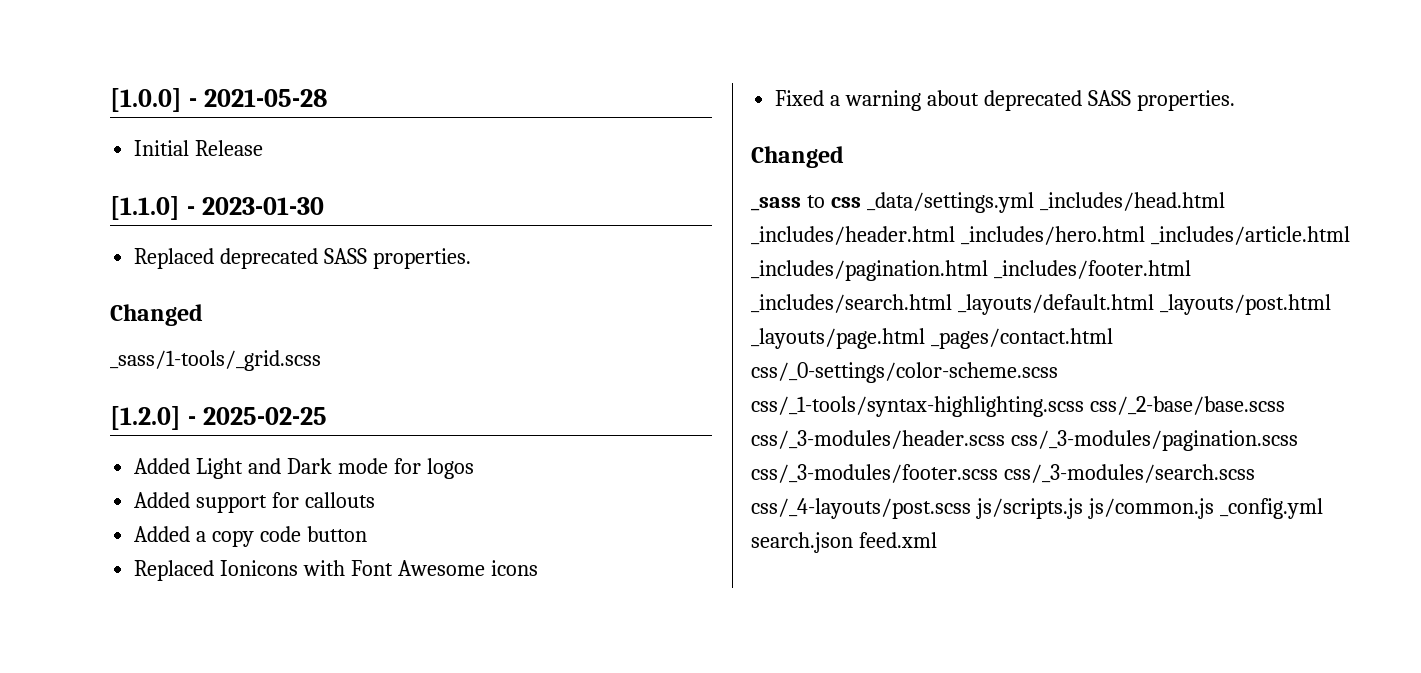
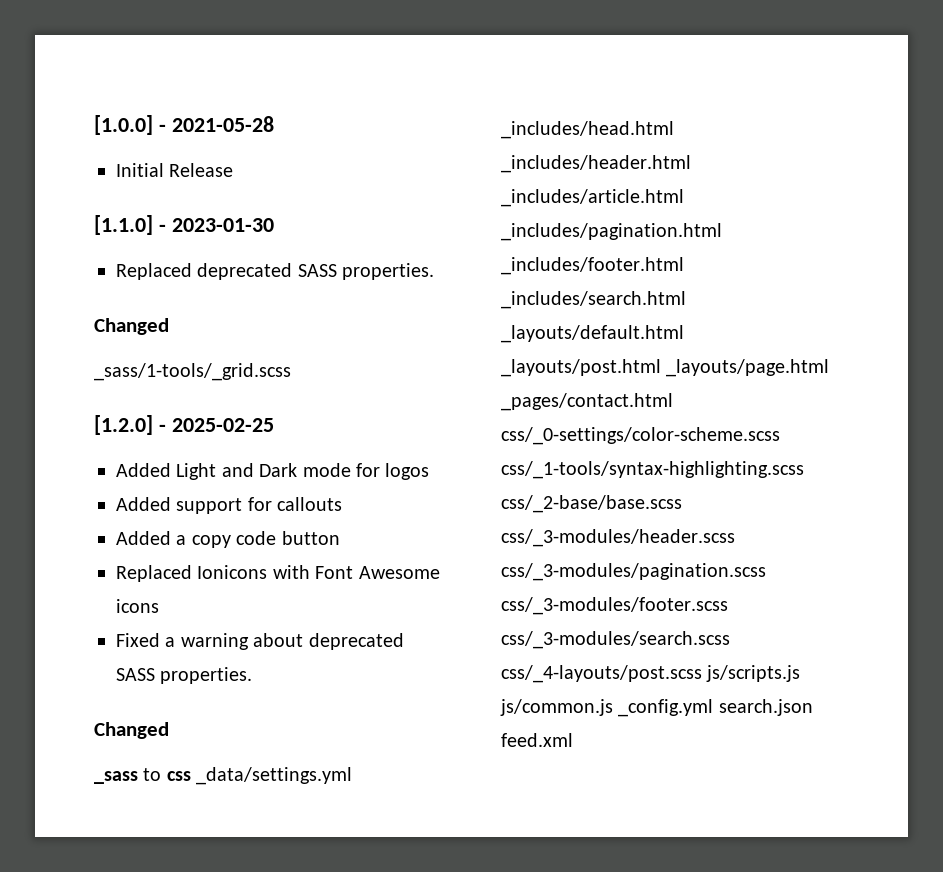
[960,226,1145,245] _includes/hero.html -> (691, 164) none

